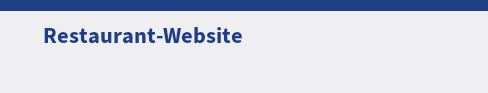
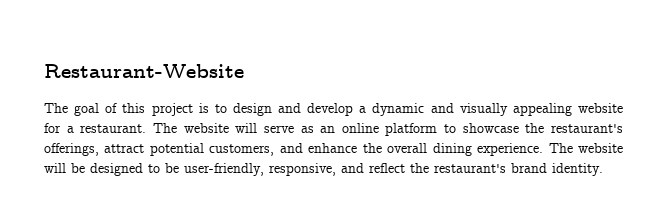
(243, 35) none -> [44,103,623,116] [44,123,624,136] [44,143,623,156] [44,163,603,176] // The goal of this project is to design and develop a dynamic and visually appealing website for a restaurant. The website will serve as an online platform to showcase the restaurant's offerings, attract potential customers, and enhance the overall dining experience. The website will be designed to be user-friendly, responsive, and reflect the restaurant's brand identity.

